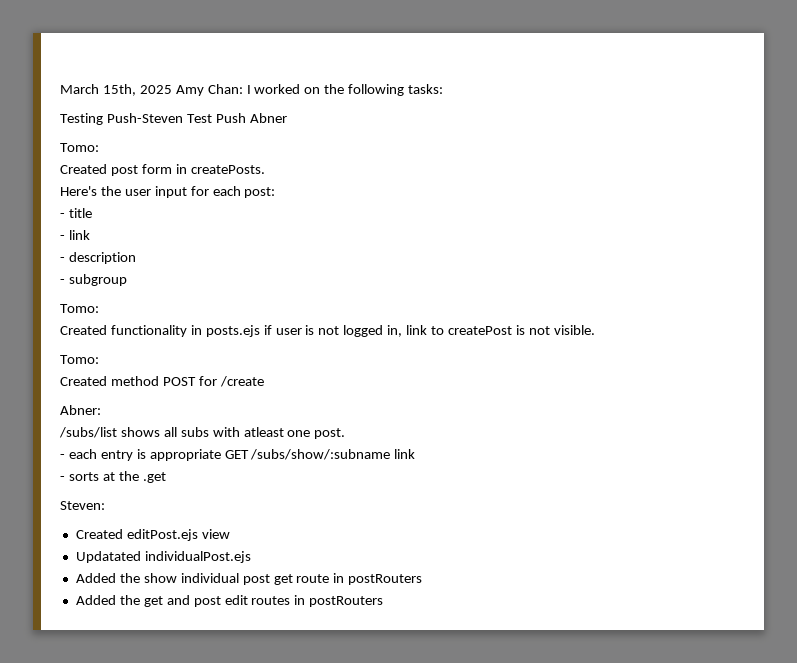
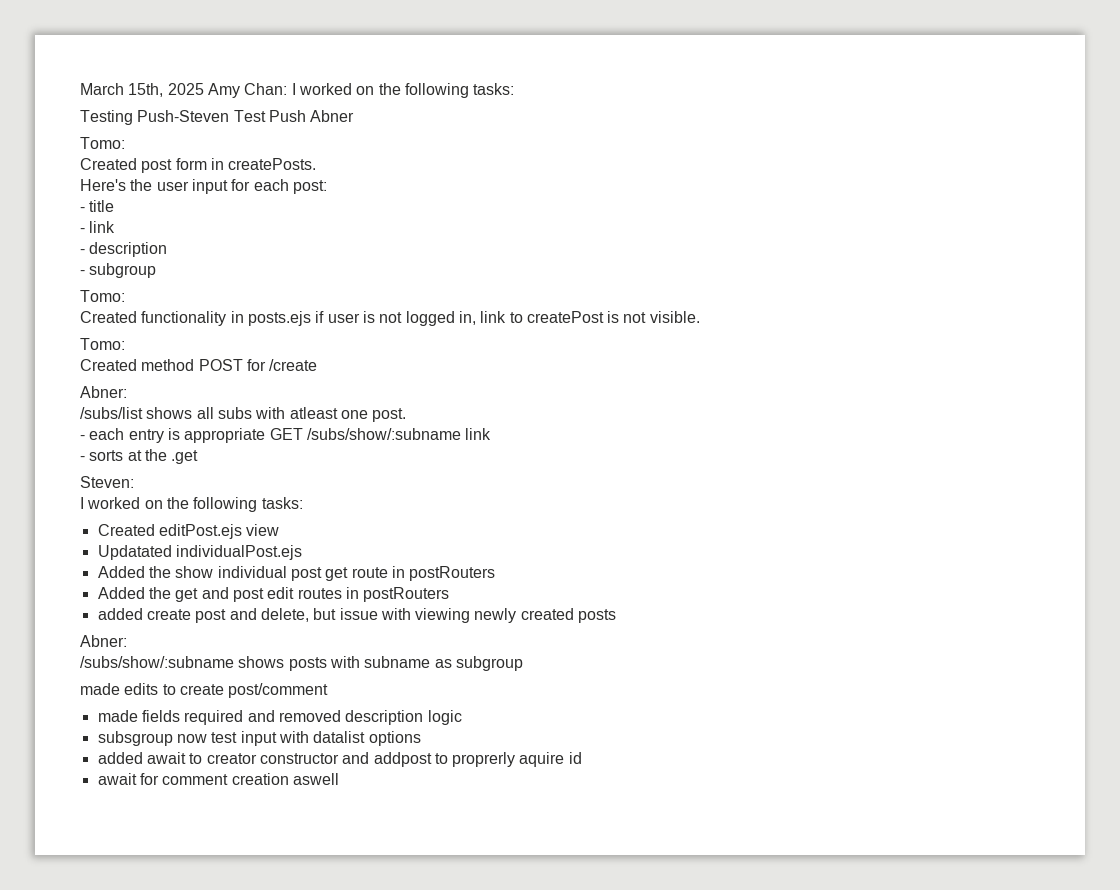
(105, 505) none -> [80,497,303,512] // I worked on the following tasks:
(384, 601) none -> [97,608,617,623] [80,635,127,647] [80,656,523,671] [80,683,329,698] [97,710,462,725] [97,731,421,746] [97,752,582,767] [97,773,339,785] // added create post and delete, but issue with viewing newly created posts // Abner: // /subs/show/:subname shows posts with subname as subgroup // made edits to create post/comment // made fields required and removed description logic // subsgroup now test input with datalist options // added await to creator constructor and addpost to proprerly aquire id // await for comment creation aswell

